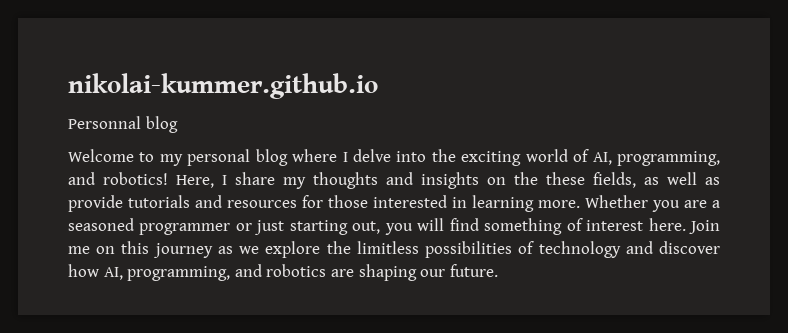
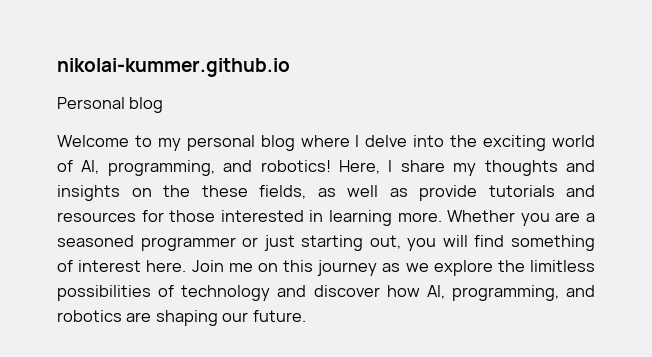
[68,116,141,129] Personnal -> [57,97,125,109] Personal

